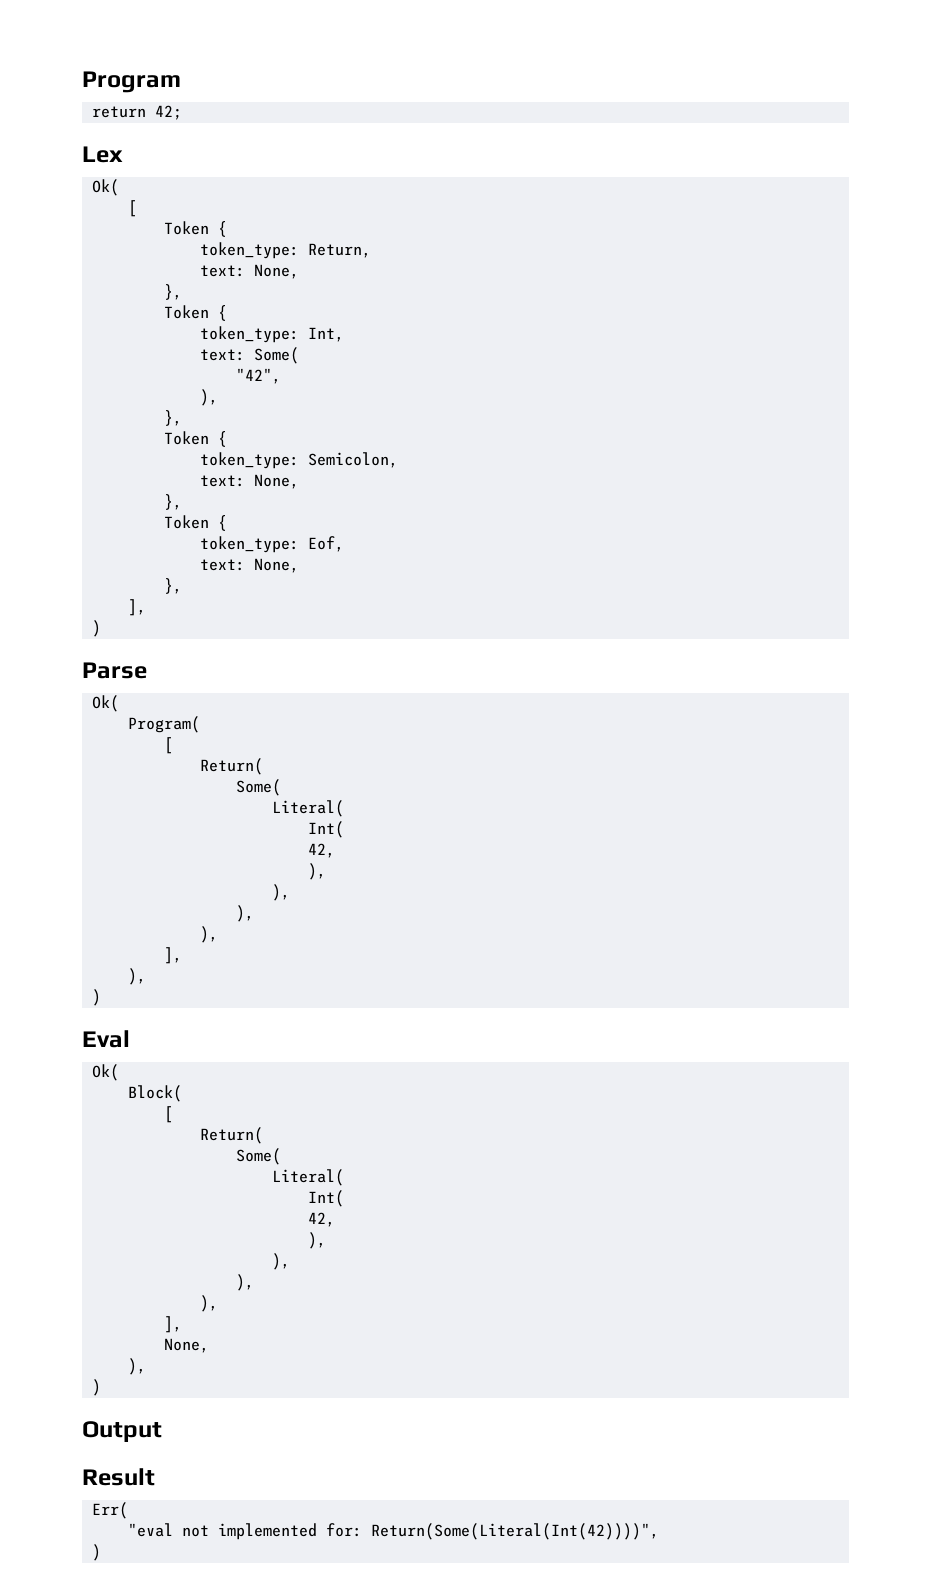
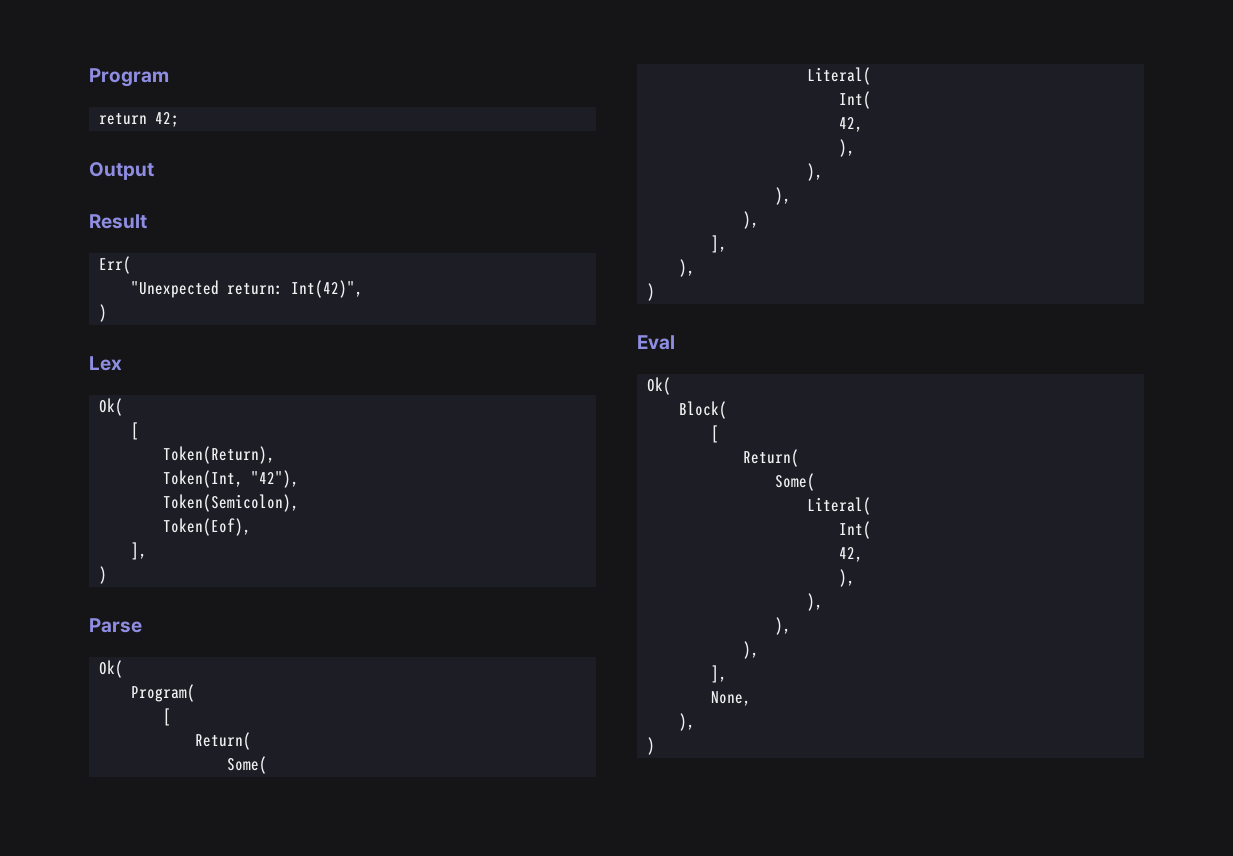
[82,146,123,163] [92,179,120,196] [128,200,138,217] [164,221,228,237] [200,242,372,259] [200,264,300,279] [164,284,183,300] [164,305,228,321] [200,326,345,343] [200,347,300,364] [236,368,282,384] [200,389,219,406] [164,410,183,426] [164,431,228,447] [200,452,399,469] [200,474,300,489] [164,494,183,510] [164,515,228,531] [200,536,345,553] [200,558,300,573] [164,578,183,594] Lex // Ok( // [ // Token { // token_type: Return, // text: None, // }, // Token { // token_type: Int, // text: Some( // "42", // ), // }, // Token { // token_type: Semicolon, // text: None, // }, // Token { // token_type: Eof, // text: None, // }, -> [89,162,154,180] [89,214,147,229] [99,256,132,274] [131,280,364,298] [99,304,108,322] [89,356,122,371] [99,398,124,416] [131,422,140,440] [163,446,276,464] [163,470,300,488] [163,494,300,512] [163,518,252,536] Output // Result // Err( // "Unexpected return: Int(42)", // ) // Lex // Ok( // [ // Token(Return), // Token(Int, "42"), // Token(Semicolon), // Token(Eof),
[82,1421,162,1442] [82,1468,155,1486] [92,1502,129,1519] [128,1523,660,1540] [92,1544,102,1561] // Output // Result // Err( // "eval not implemented for: Return(Some(Literal(Int(42))))", // ) -> (656, 746) none

